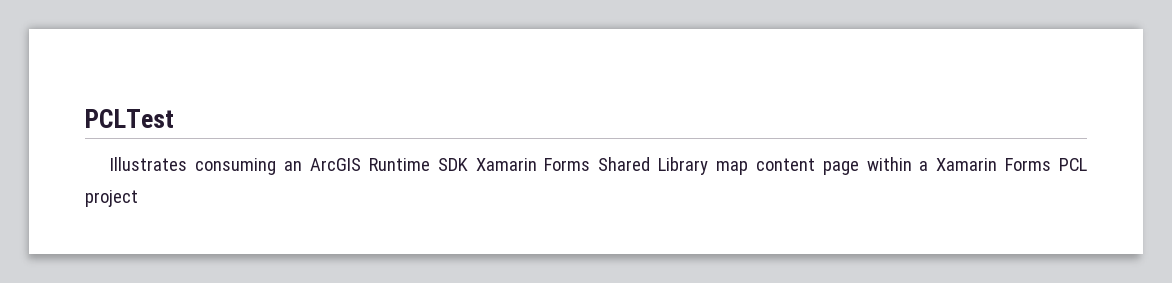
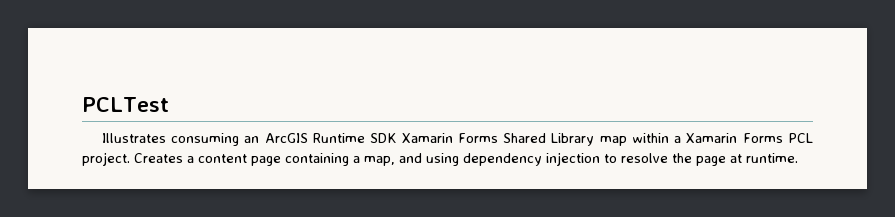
[755,158,859,175] content page -> (627, 141) none
[85,190,138,207] project -> [82,152,798,166] project. Creates a content page containing a map, and using dependency injection to resolve the page at runtime.

